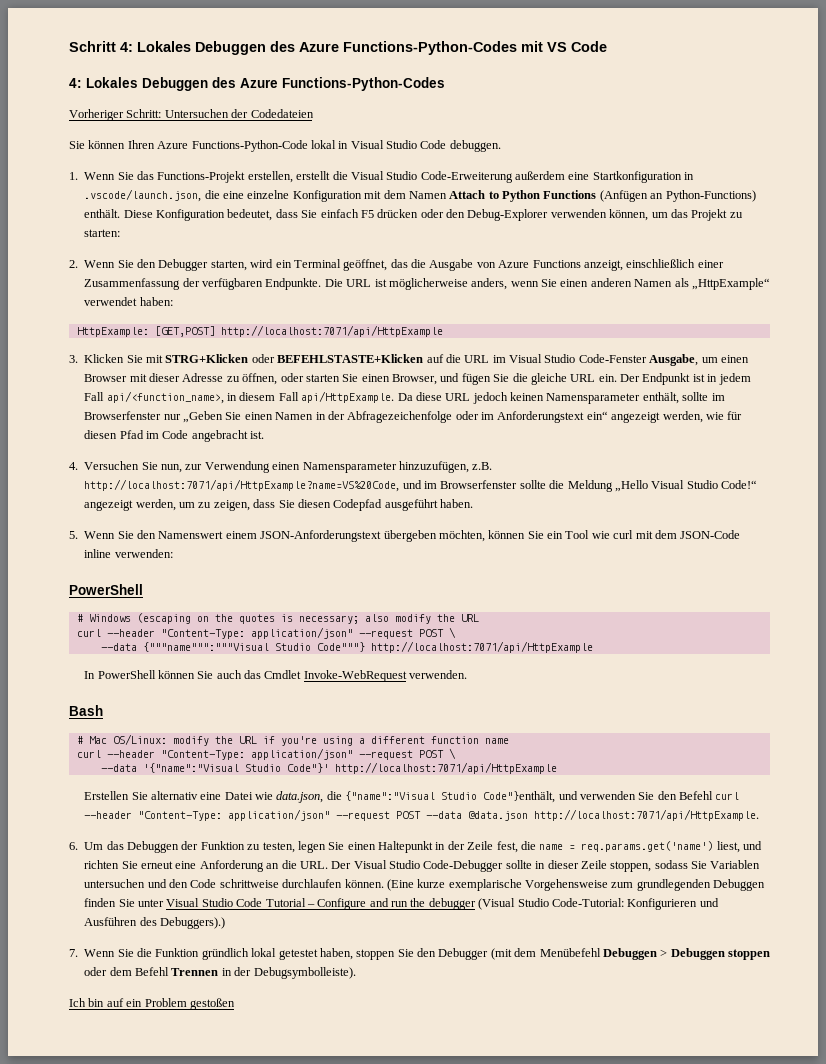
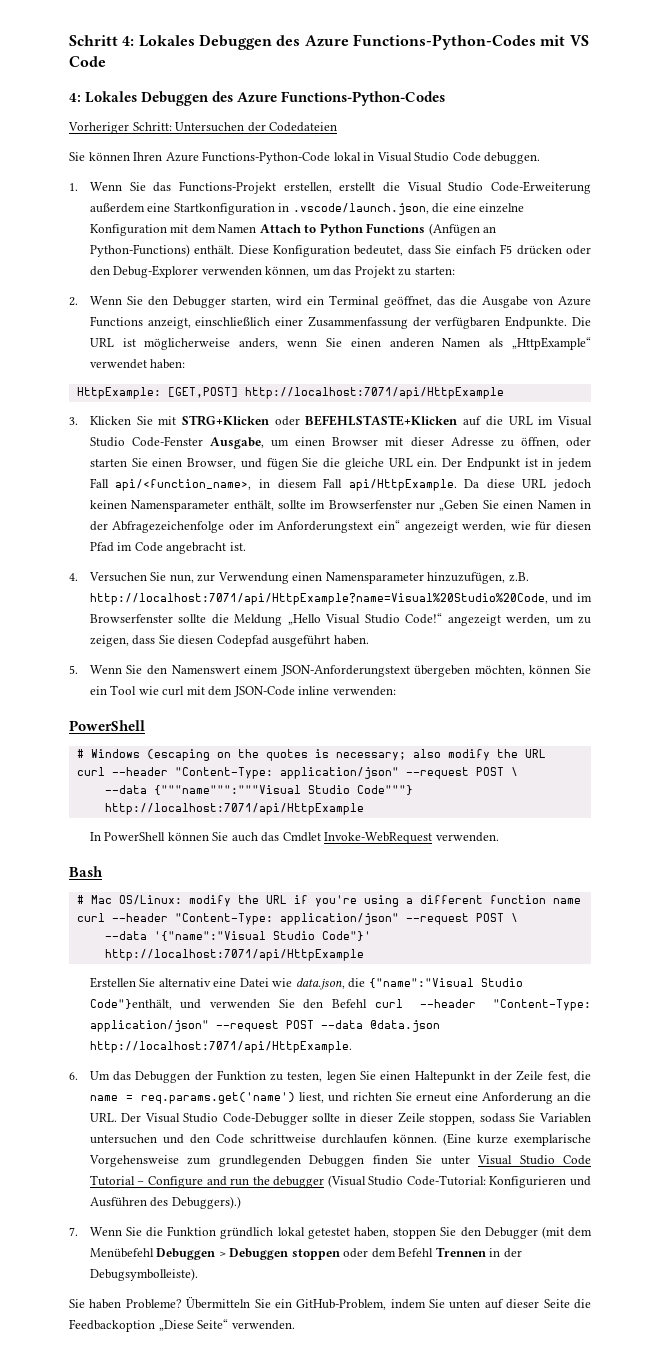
[84,479,400,492] http://localhost:7071/api/HttpExample?name=VS%20Code, -> [89,593,548,605] http://localhost:7071/api/HttpExample?name=Visual%20Studio%20Code,
[69,998,235,1010] Ich bin auf ein Problem gestoßen -> [69,1297,591,1310] [69,1319,295,1332] Sie haben Probleme? Übermitteln Sie ein GitHub-Problem, indem Sie unten auf dieser Seite die Feedbackoption „Diese Seite“ verwenden.

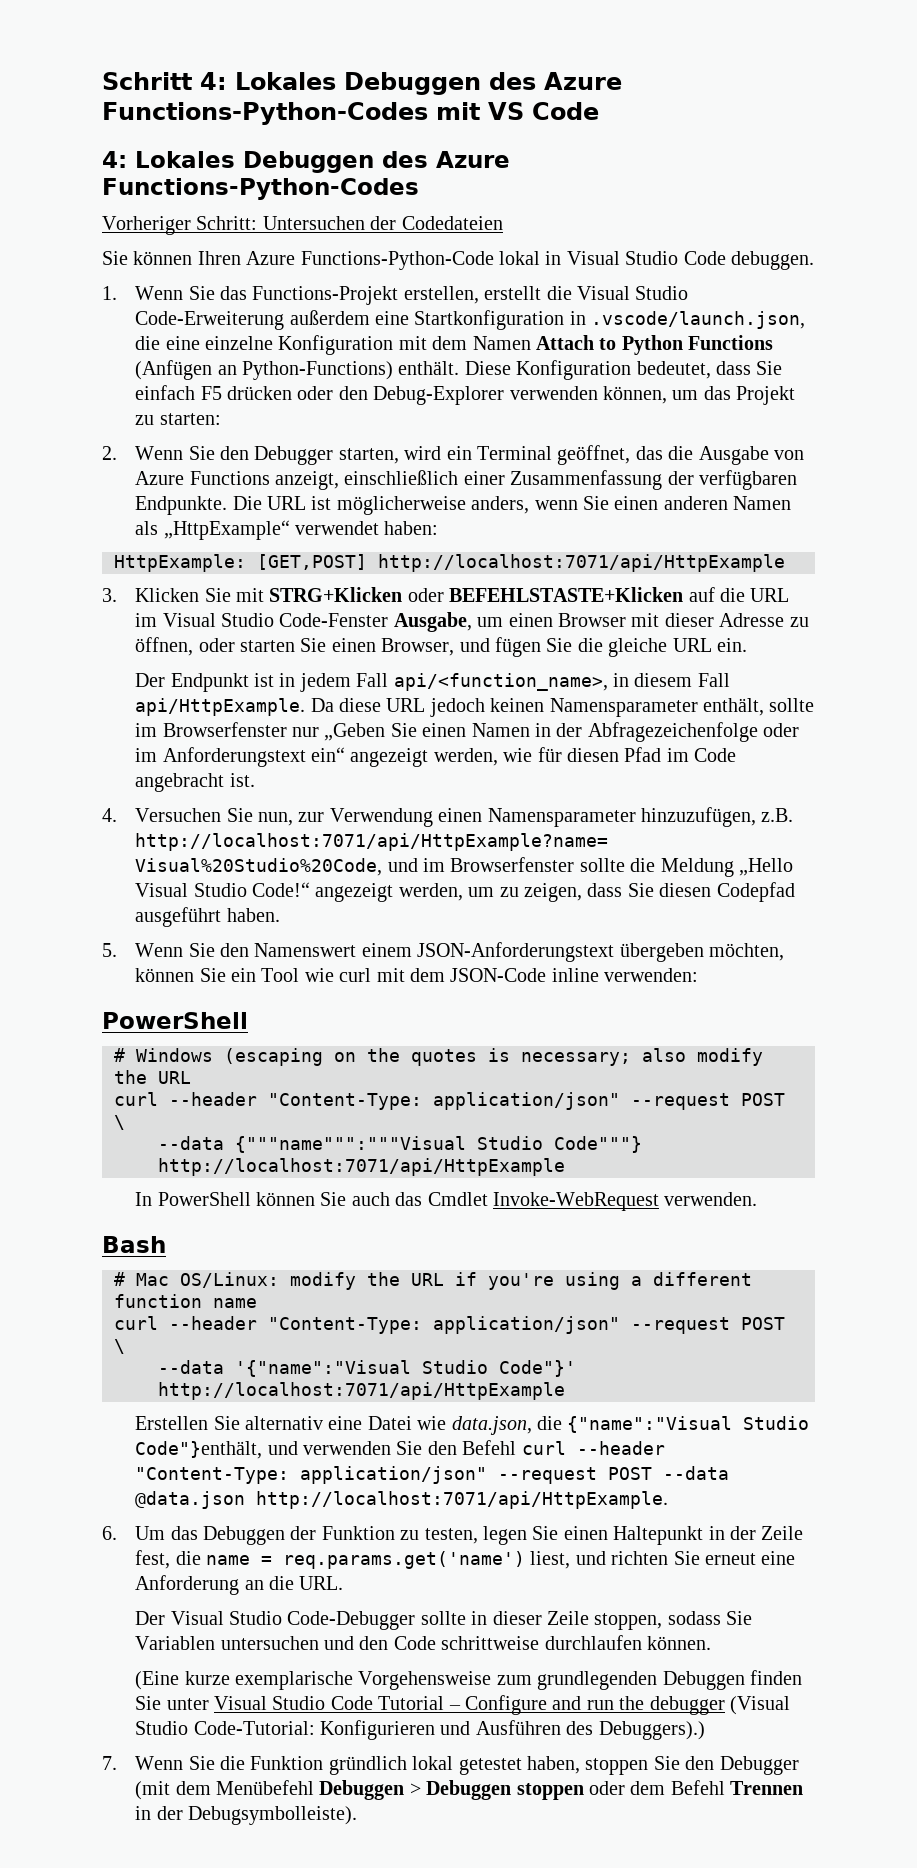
(438, 462) none -> (747, 645) //
(117, 1117) none -> (344, 1583) //
(437, 1138) none -> (711, 1643) //
[69,1297,591,1310] [69,1319,295,1332] // Sie haben Probleme? Übermitteln Sie ein GitHub-Problem, indem Sie unten auf dieser Seite die Feedbackoption „Diese Seite“ verwenden. -> (357, 1815) none

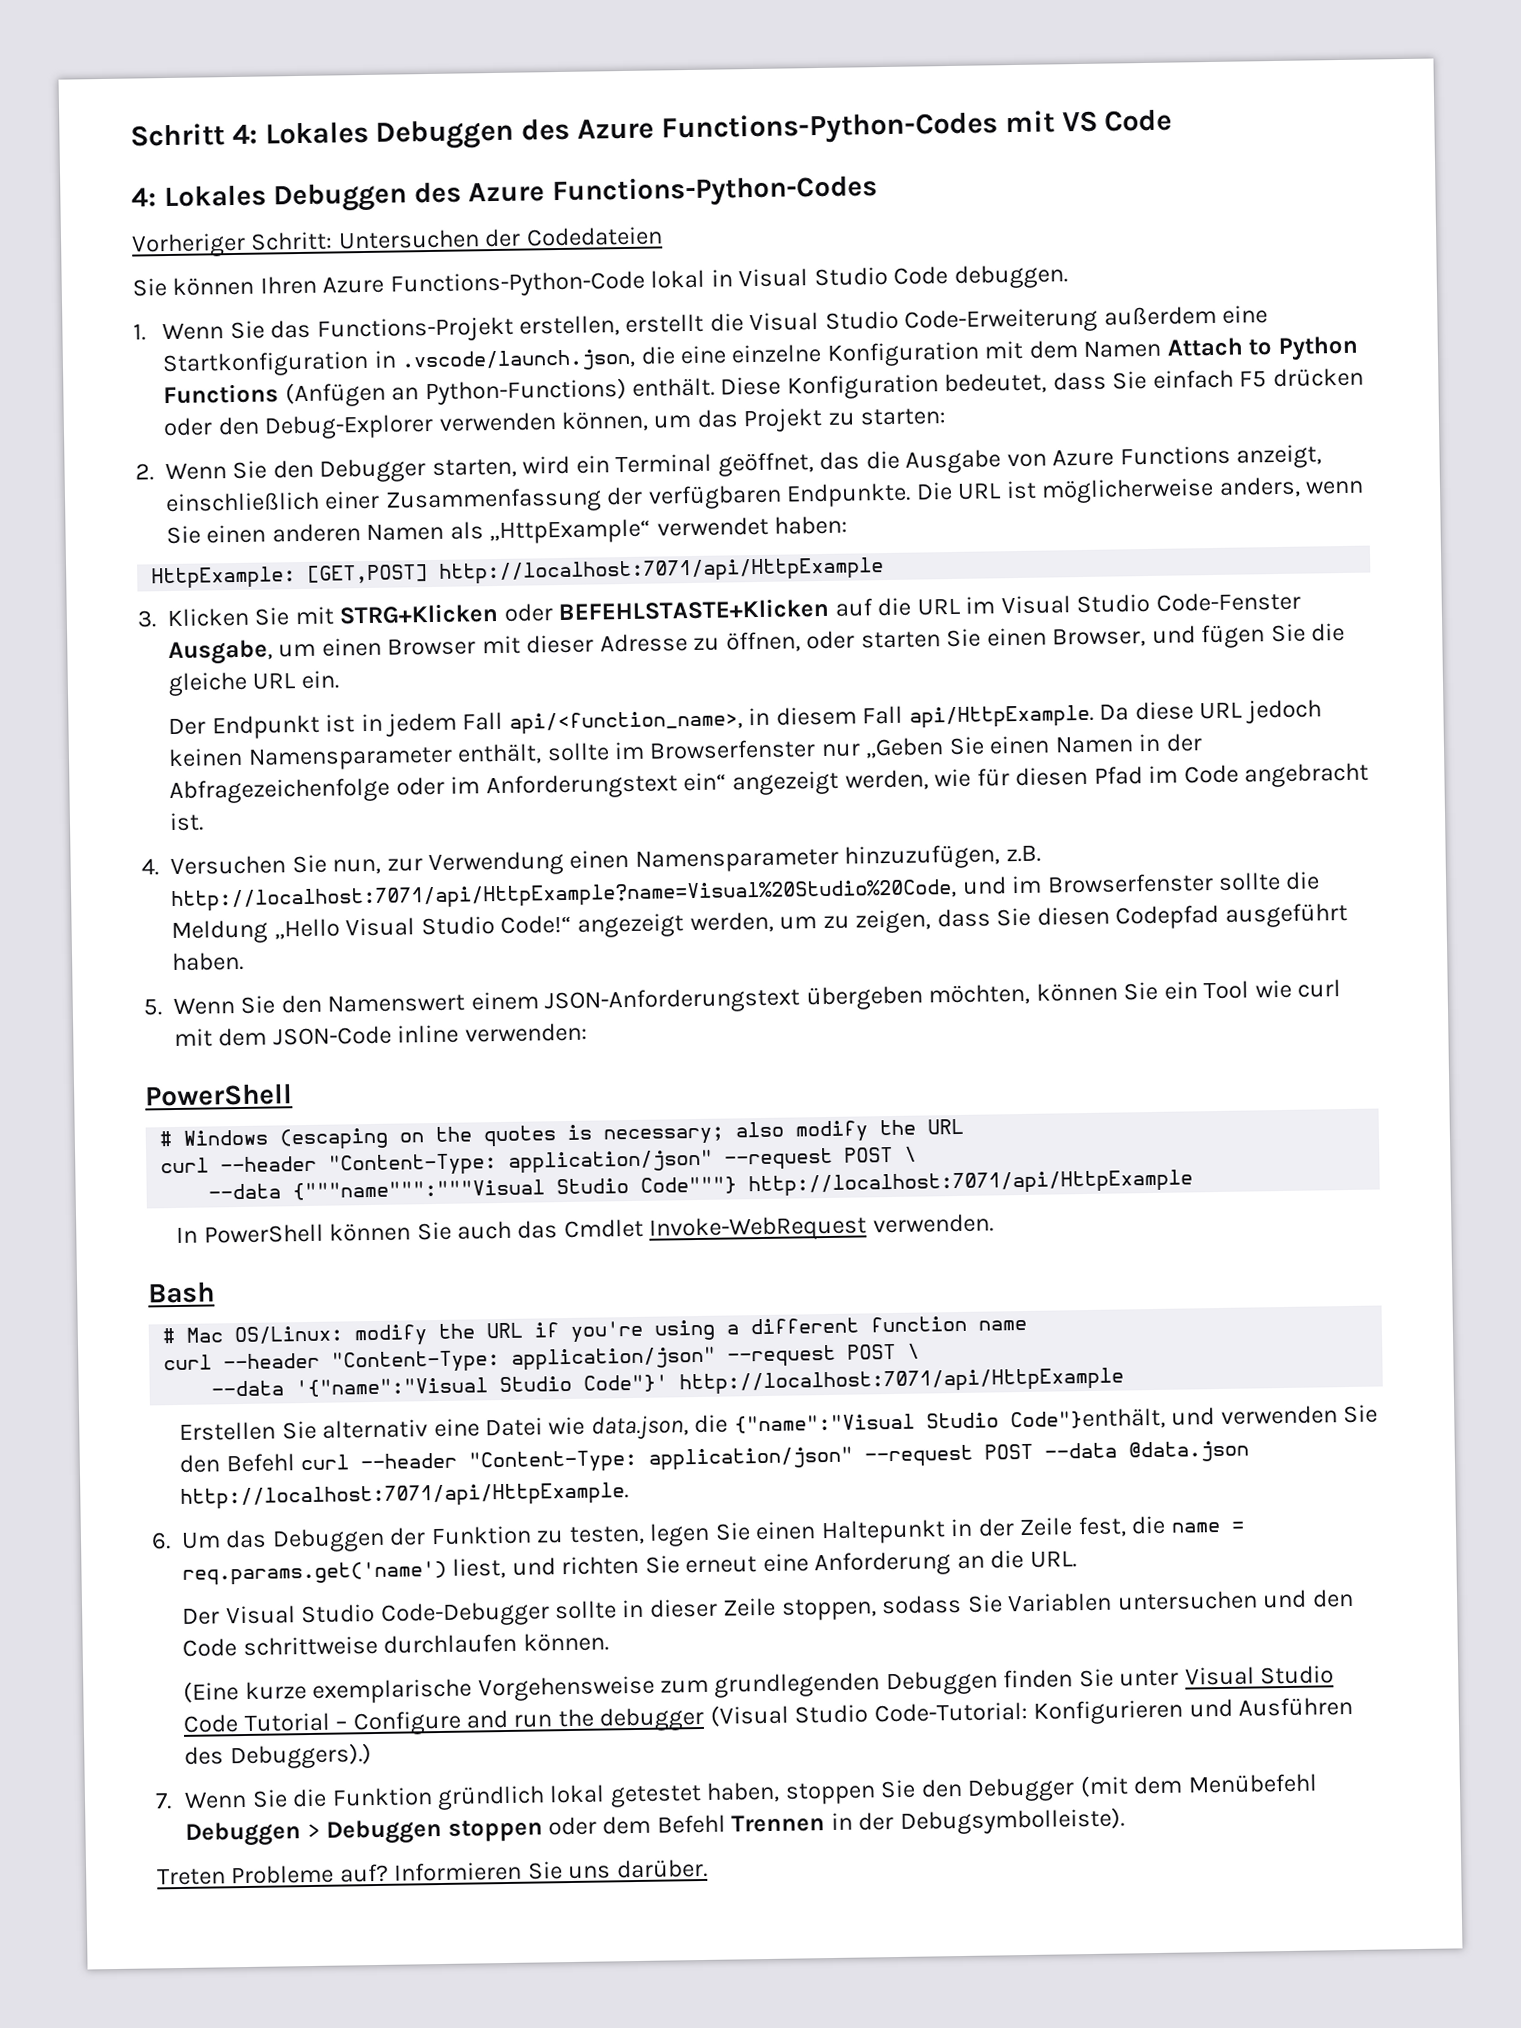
(357, 1815) none -> [157,1858,708,1886] // Treten Probleme auf? Informieren Sie uns darüber.

